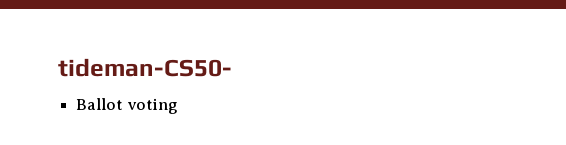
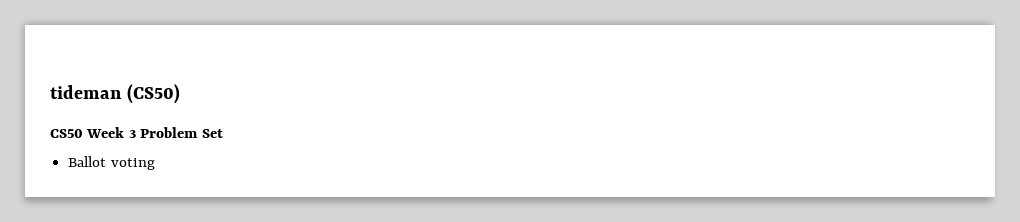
[58,58,232,77] tideman-CS50- -> [50,84,180,104] [50,127,223,138] tideman (CS50) // CS50 Week 3 Problem Set

